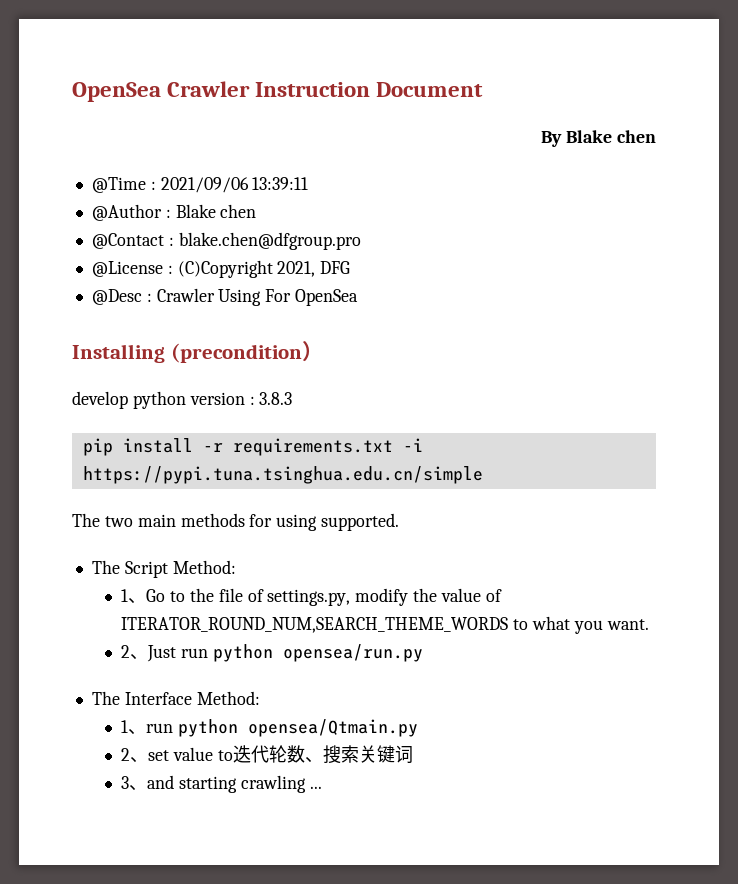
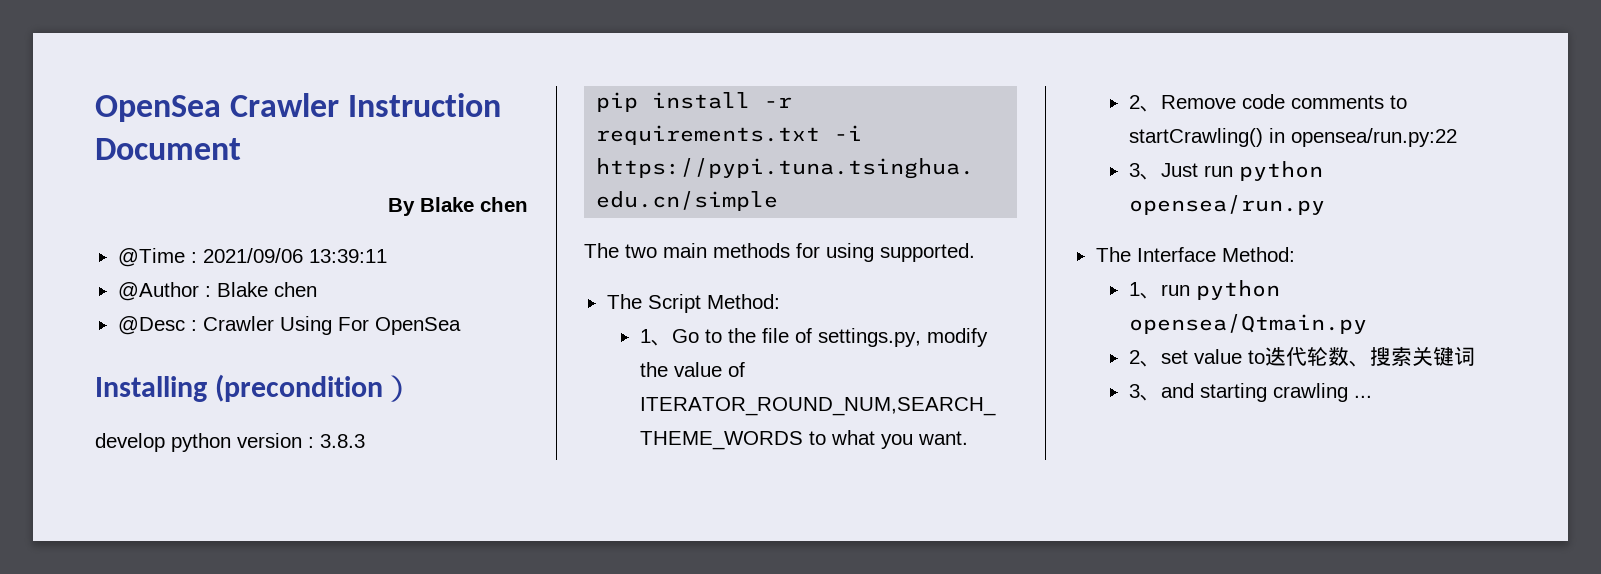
[91,232,361,250] [91,260,351,278] // @Contact : blake.chen@dfgroup.pro // @License : (C)Copyright 2021, DFG -> (317, 289) none
(149, 657) none -> [1160,94,1407,109] [1128,128,1457,147] [1128,163,1161,180] Remove code comments to startCrawling() in opensea/run.py:22 // 3、

